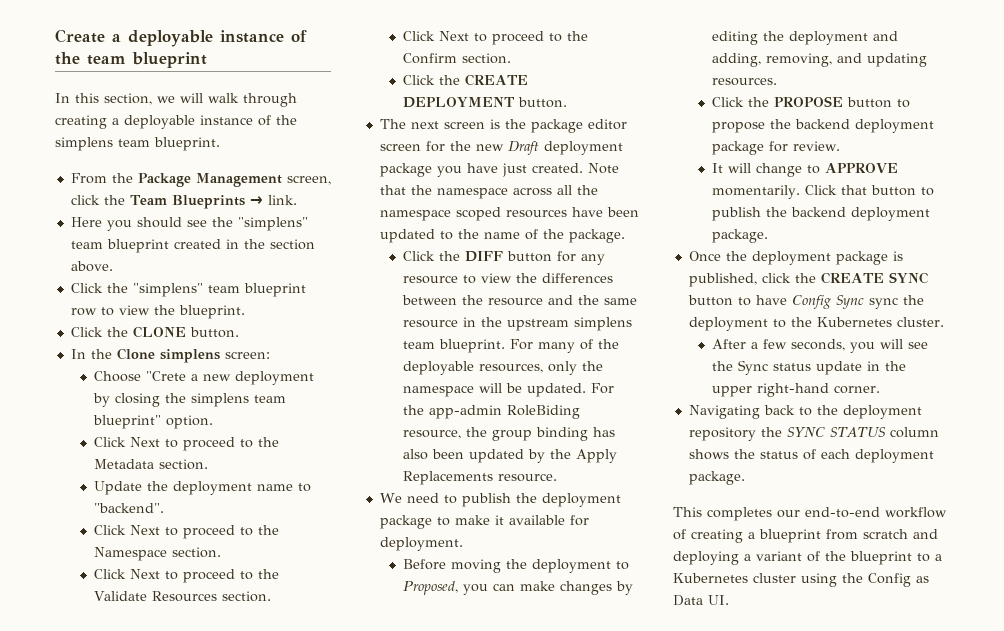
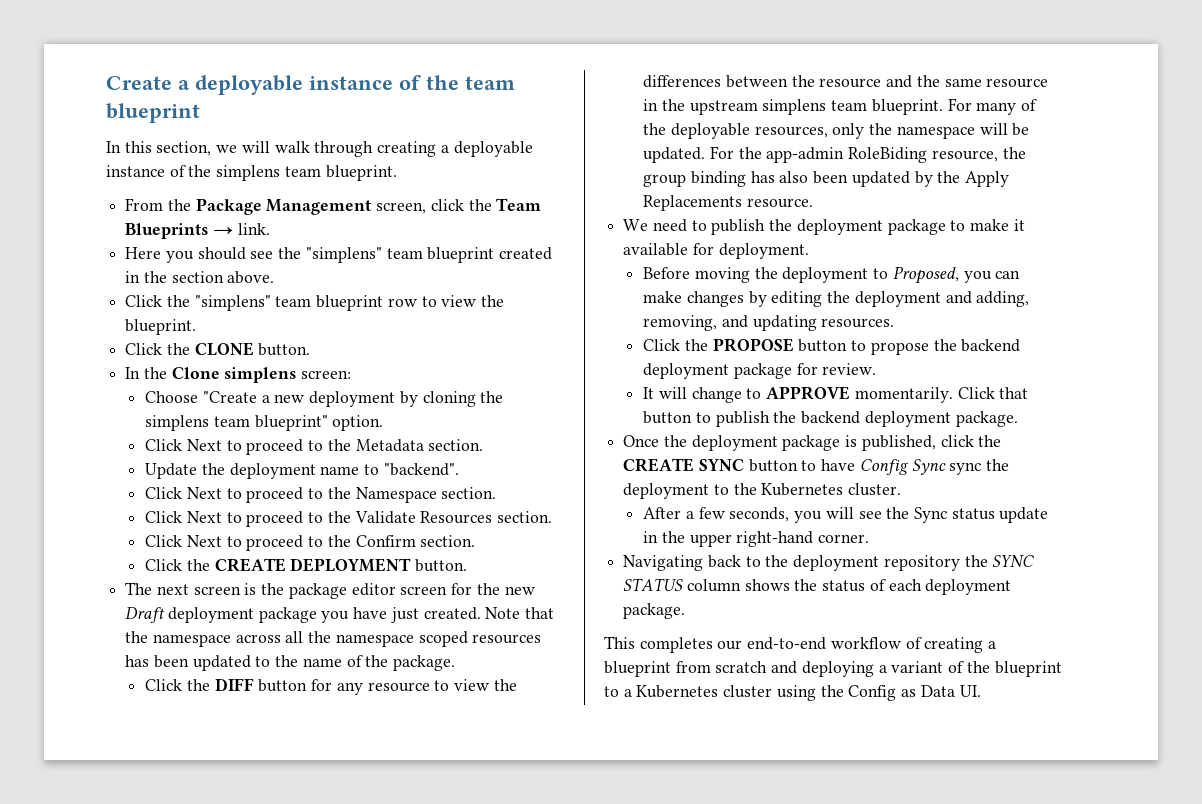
[146,371,187,381] "Crete -> [202,391,257,403] "Create
[115,393,161,407] closing -> [422,391,476,407] cloning
[571,207,603,217] have -> [125,655,150,667] has

